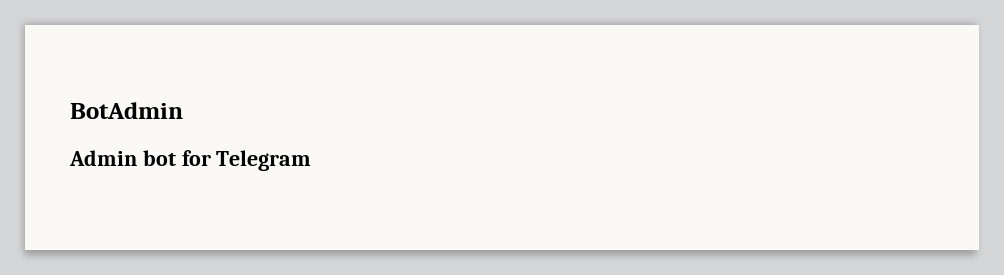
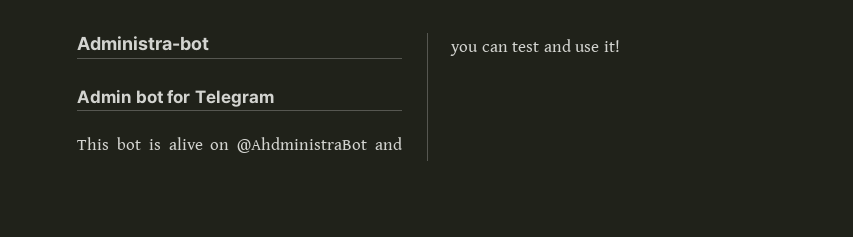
[70,102,183,119] BotAdmin -> [77,36,209,51] Administra-bot
(312, 160) none -> [77,137,402,153] [450,39,620,56] // This bot is alive on @AhdministraBot and you can test and use it!

